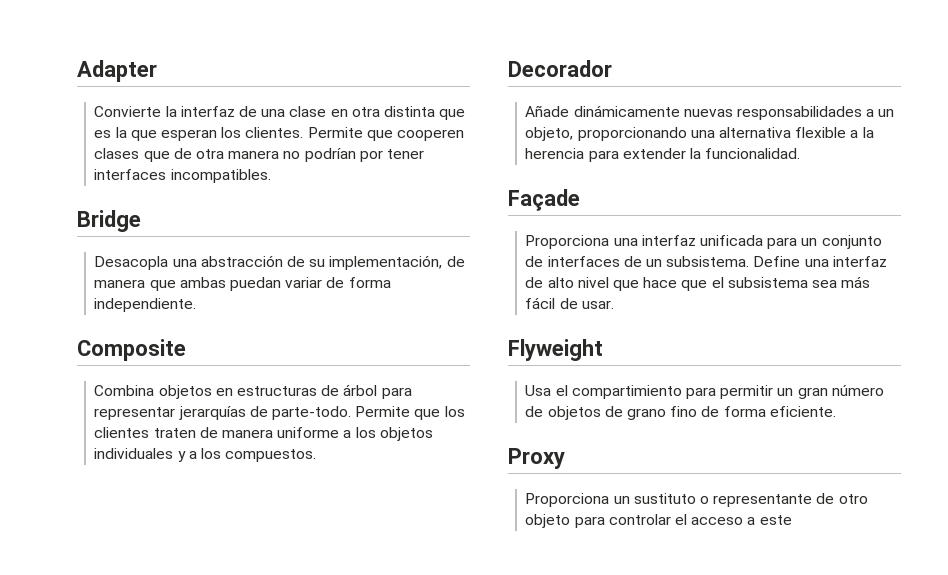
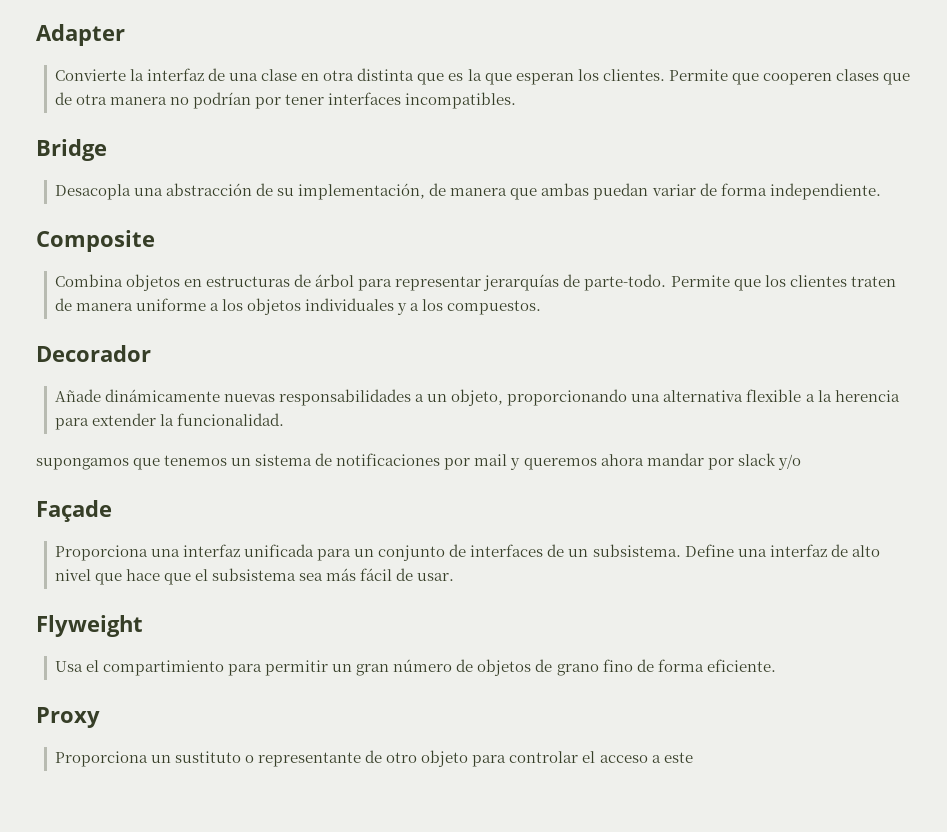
(801, 153) none -> [36,453,801,470] // supongamos que tenemos un sistema de notificaciones por mail y queremos ahora mandar por slack y/o

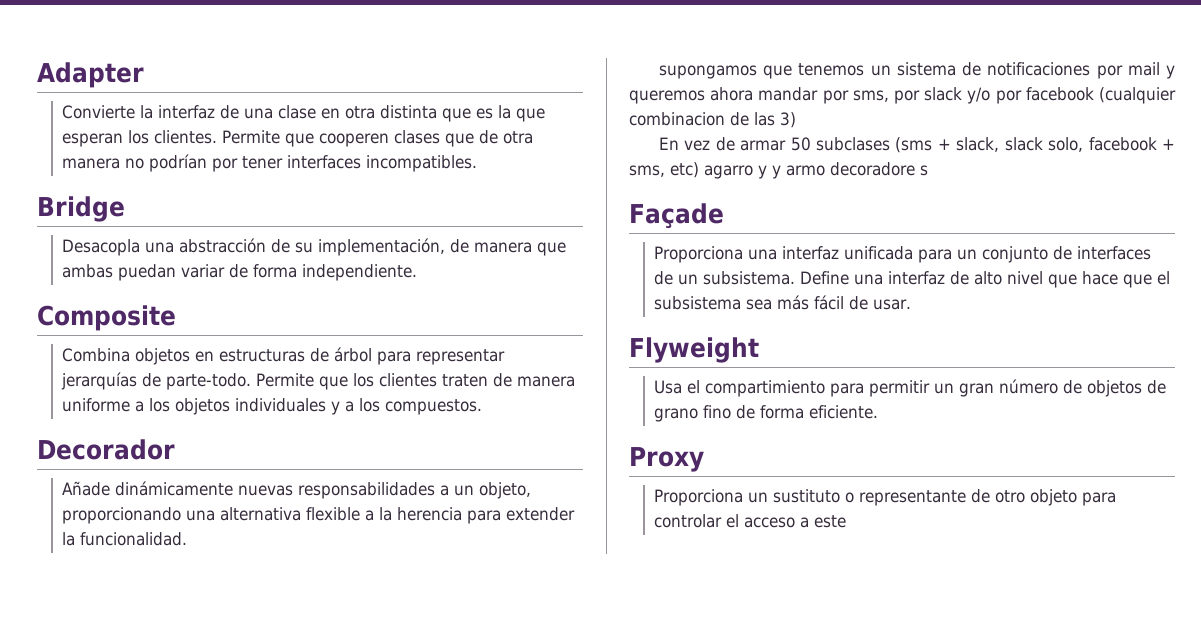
(734, 464) none -> [852,90,920,104] sms, por
(801, 462) none -> [995,87,1176,104] [629,112,796,128] [658,137,1175,153] [629,162,928,179] por facebook (cualquier combinacion de las 3) // En vez de armar 50 subclases (sms + slack, slack solo, facebook + sms, etc) agarro y y armo decoradore s

